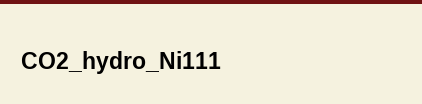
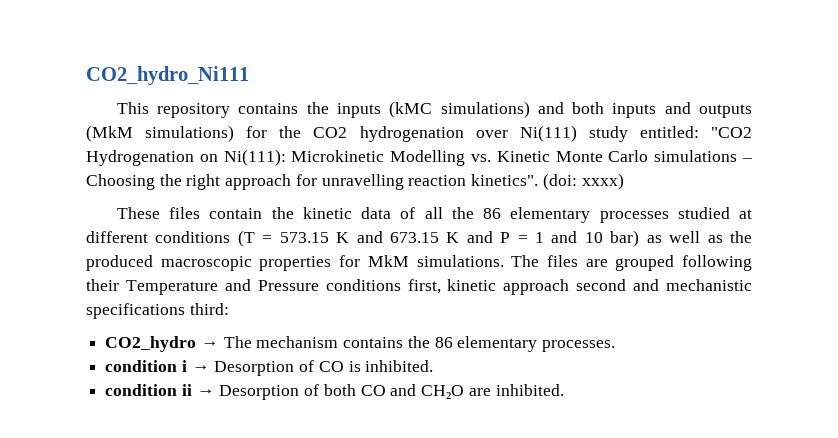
(221, 62) none -> [116,101,752,118] [86,125,753,142] [86,149,752,166] [86,173,624,190] [116,207,753,223] [86,230,753,247] [86,255,752,271] [86,279,752,295] [86,303,229,319] [105,336,616,352] [105,360,434,376] [105,384,564,400] // This repository contains the inputs (kMC simulations) and both inputs and outputs (MkM simulations) for the CO2 hydrogenation over Ni(111) study entitled: "CO2 Hydrogenation on Ni(111): Microkinetic Modelling vs. Kinetic Monte Carlo simulations – Choosing the right approach for unravelling reaction kinetics". (doi: xxxx) // These files contain the kinetic data of all the 86 elementary processes studied at different conditions (T = 573.15 K and 673.15 K and P = 1 and 10 bar) as well as the produced macroscopic properties for MkM simulations. The files are grouped following their Temperature and Pressure conditions first, kinetic approach second and mechanistic specifications third: // CO2_hydro → The mechanism contains the 86 elementary processes. // condition i → Desorption of CO is inhibited. // condition ii → Desorption of both CO and CH₂O are inhibited.

